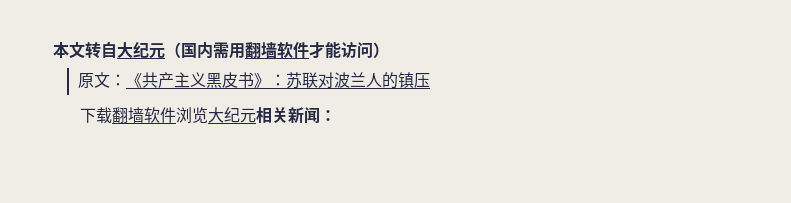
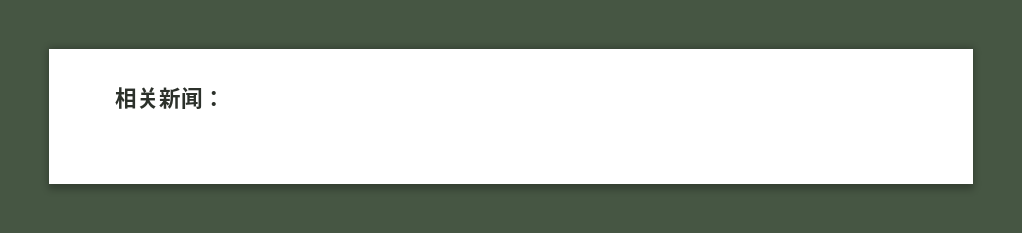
[53,41,389,59] [78,72,431,89] [79,107,256,124] 本文转自大纪元（国内需用翻墙软件才能访问） // 原文：《共产主义黑皮书》：苏联对波兰人的镇压 // 下载翻墙软件浏览大纪元 -> (115, 98) none

